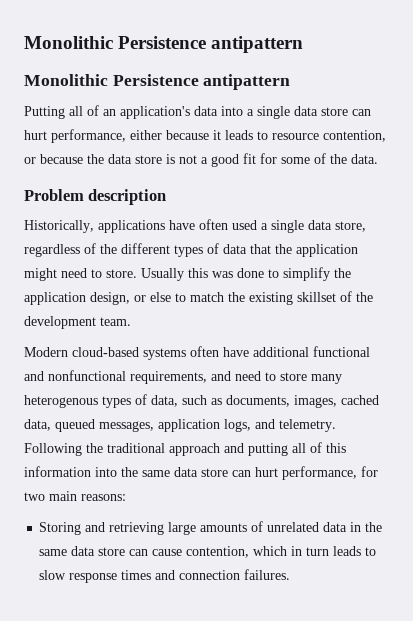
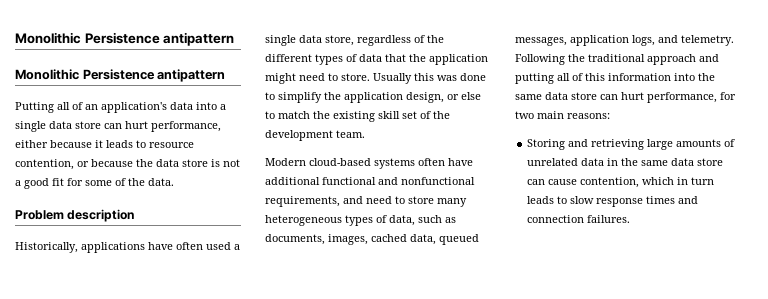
[297,292,336,302] skillset -> [378,111,417,119] skill set
[24,395,98,408] heterogenous -> [265,215,342,226] heterogeneous

